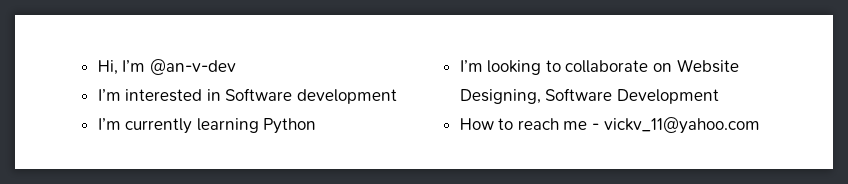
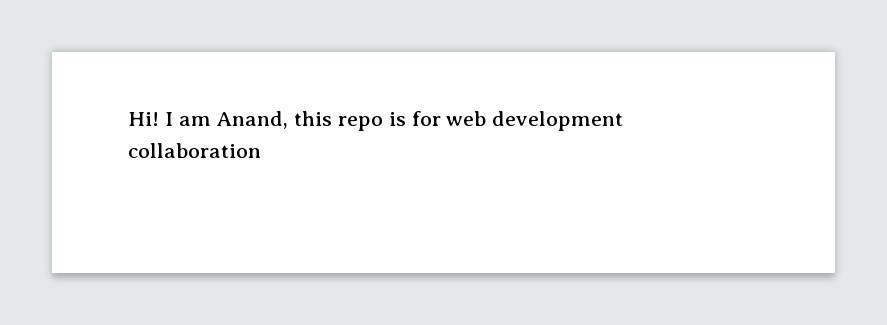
[97,59,236,75] [97,88,398,104] [97,118,317,134] [459,59,739,75] [459,88,719,104] [459,117,760,134] Hi, I’m @an-v-dev // I’m interested in Software development // I’m currently learning Python // I’m looking to collaborate on Website Designing, Software Development // How to reach me - vickv_11@yahoo.com -> [128,111,624,131] [128,143,261,158] Hi! I am Anand, this repo is for web development collaboration

